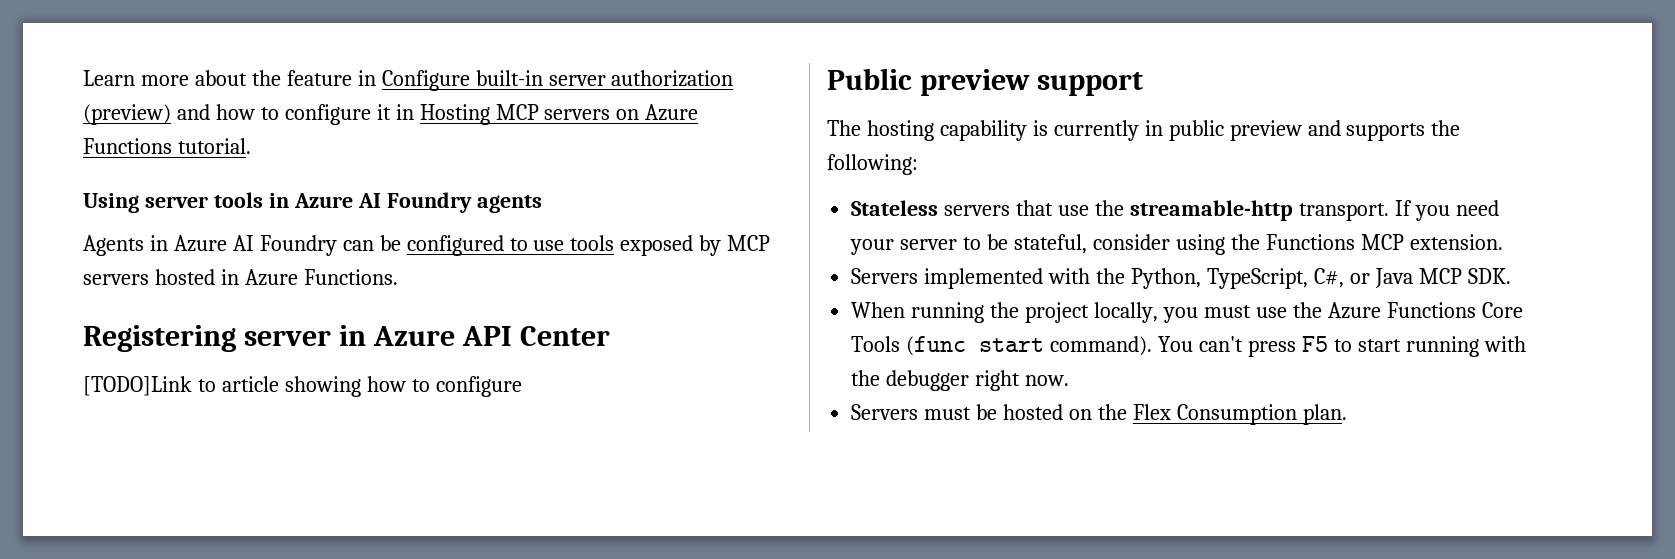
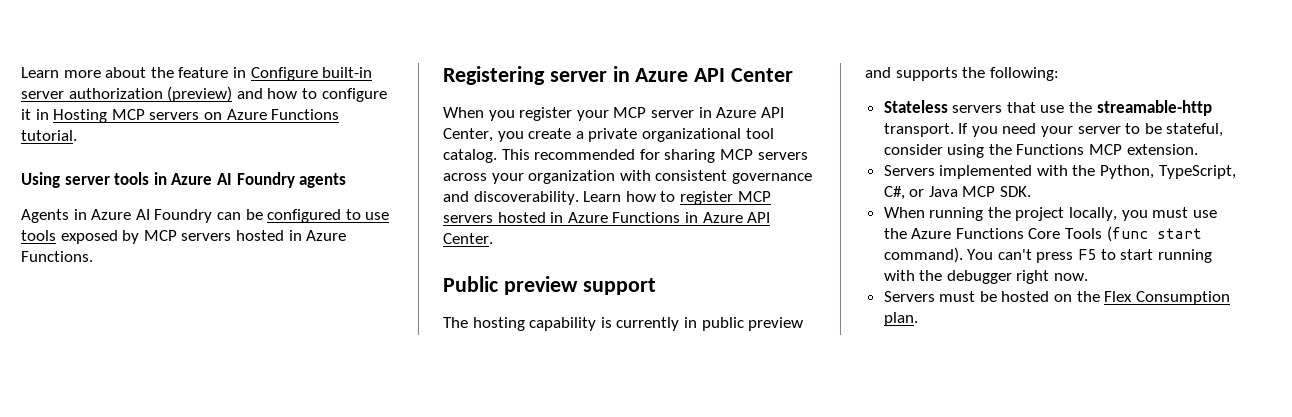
[83,376,522,397] [TODO]Link to article showing how to configure -> [443,107,784,121] [443,128,774,142] [443,149,808,163] [443,170,812,184] [443,191,771,205] [443,212,771,223] [443,233,493,244] When you register your MCP server in Azure API Center, you create a private organizational tool catalog. This recommended for sharing MCP servers across your organization with consistent governance and discoverability. Learn how to register MCP servers hosted in Azure Functions in Azure API Center.

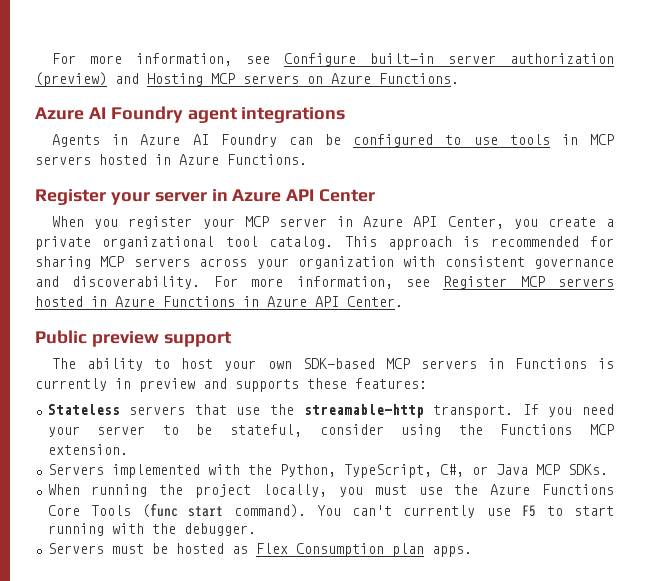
[21,67,246,78] Learn more about the feature in -> [52,53,271,66] For more information, see
[267,88,387,102] [21,109,49,120] how to configure it in -> (139, 78) none
[271,109,340,120] [21,130,77,141] [21,172,347,188] Functions tutorial. // Using server tools in Azure AI Foundry agents -> [379,73,459,84] [35,106,346,123] Functions. // Azure AI Foundry agent integrations
[60,230,140,244] exposed by -> [561,134,578,145] in
[443,66,545,85] Registering -> [35,189,150,205] Register your
(530, 154) none -> [387,236,480,250] approach is
[583,191,733,205] Learn how to register -> [213,276,508,289] For more information, see Register
[472,317,597,331] hosting capability -> [87,358,587,371] ability to host your own SDK-based MCP servers in Functions
[701,317,744,331] public -> (131, 383) none
[962,67,1059,81] the following: -> [307,378,427,389] these features:
[1000,186,1032,197] SDK. -> [567,464,608,475] SDKs.
[1036,252,1074,263] press -> [403,505,511,518] currently use
[946,270,1089,284] debugger right now. -> [183,523,256,536] debugger.
[1054,291,1230,305] [883,312,918,326] on the Flex Consumption plan. -> [231,543,472,557] as Flex Consumption plan apps.

